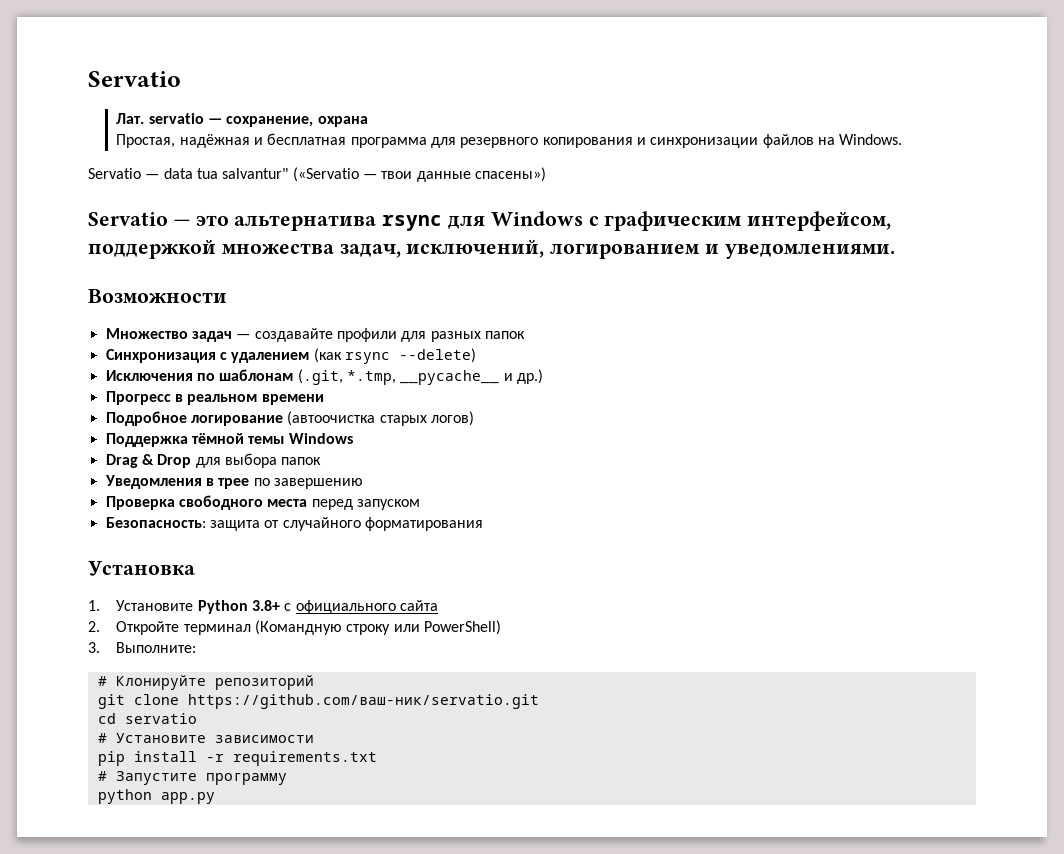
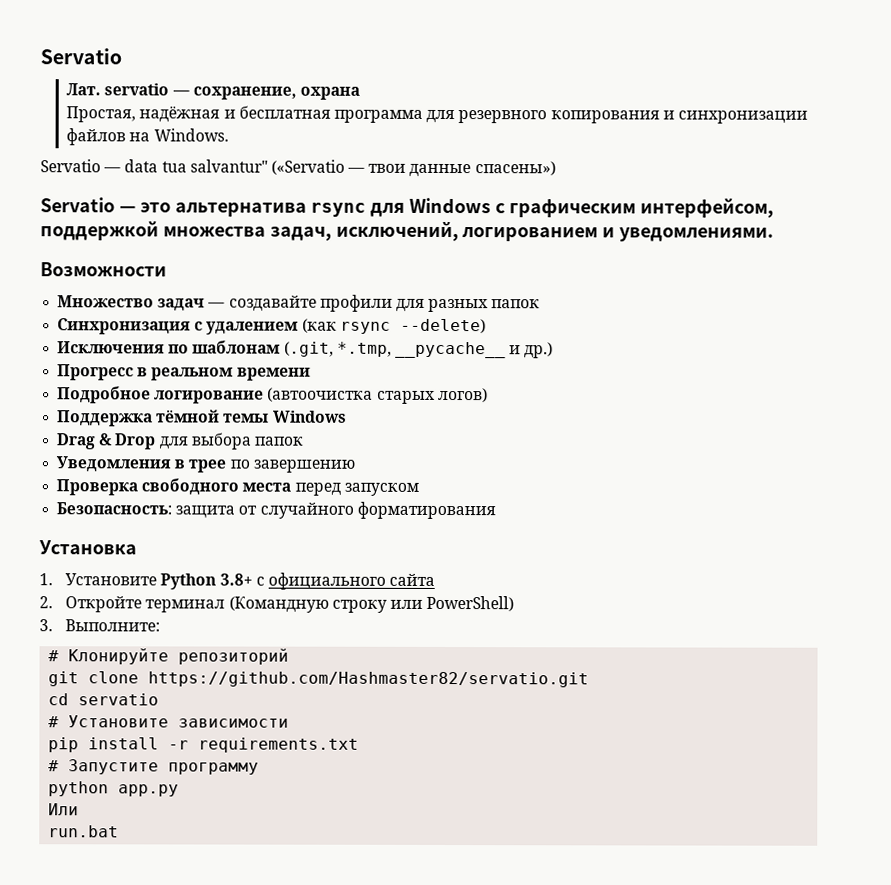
[187,694,539,709] https://github.com/ваш-ник/servatio.git -> [148,671,590,688] https://github.com/Hashmaster82/servatio.git
(215, 798) none -> [48,803,80,816] [48,825,120,838] // Или // run.bat

